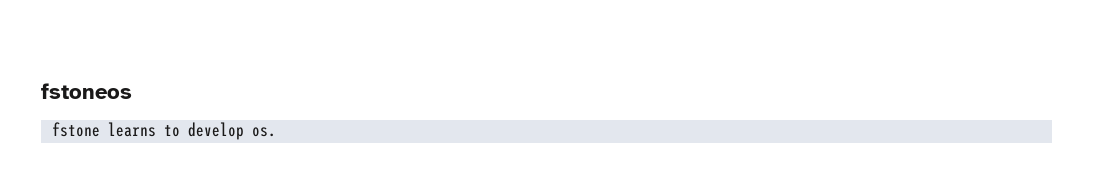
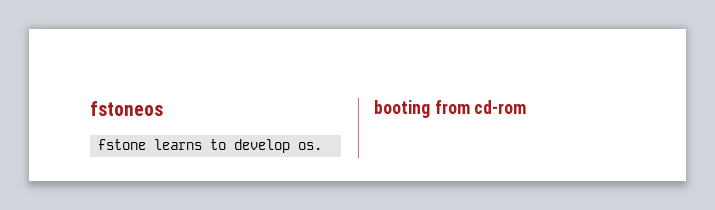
(276, 132) none -> [374,100,527,118] // booting from cd-rom

